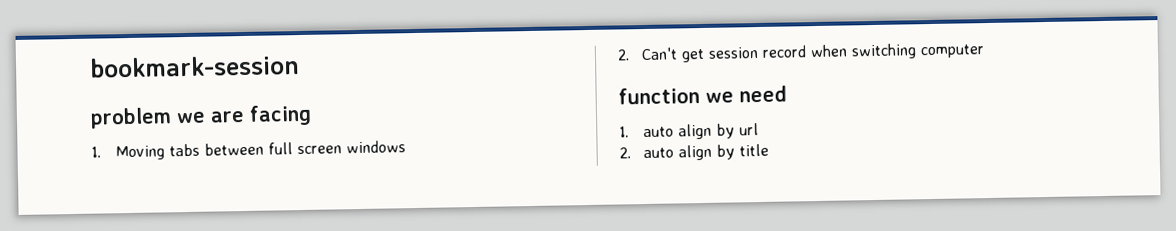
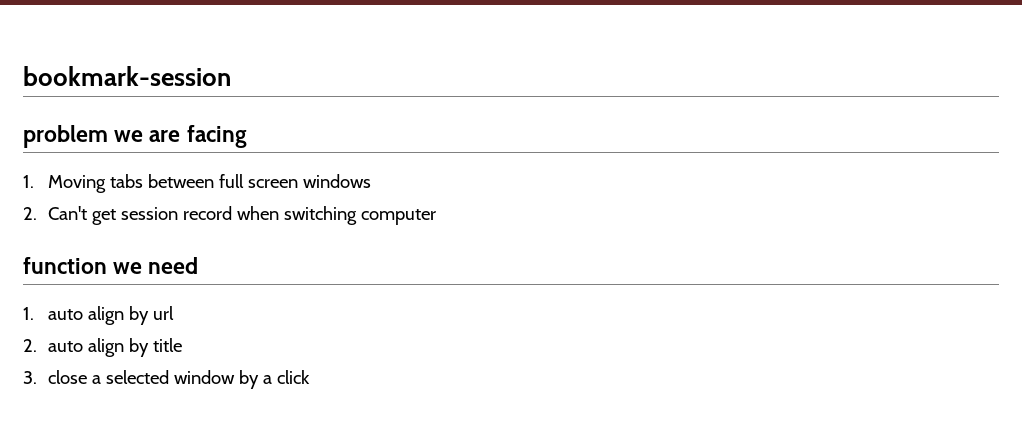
(770, 150) none -> [23,370,310,389] // 3. close a selected window by a click

